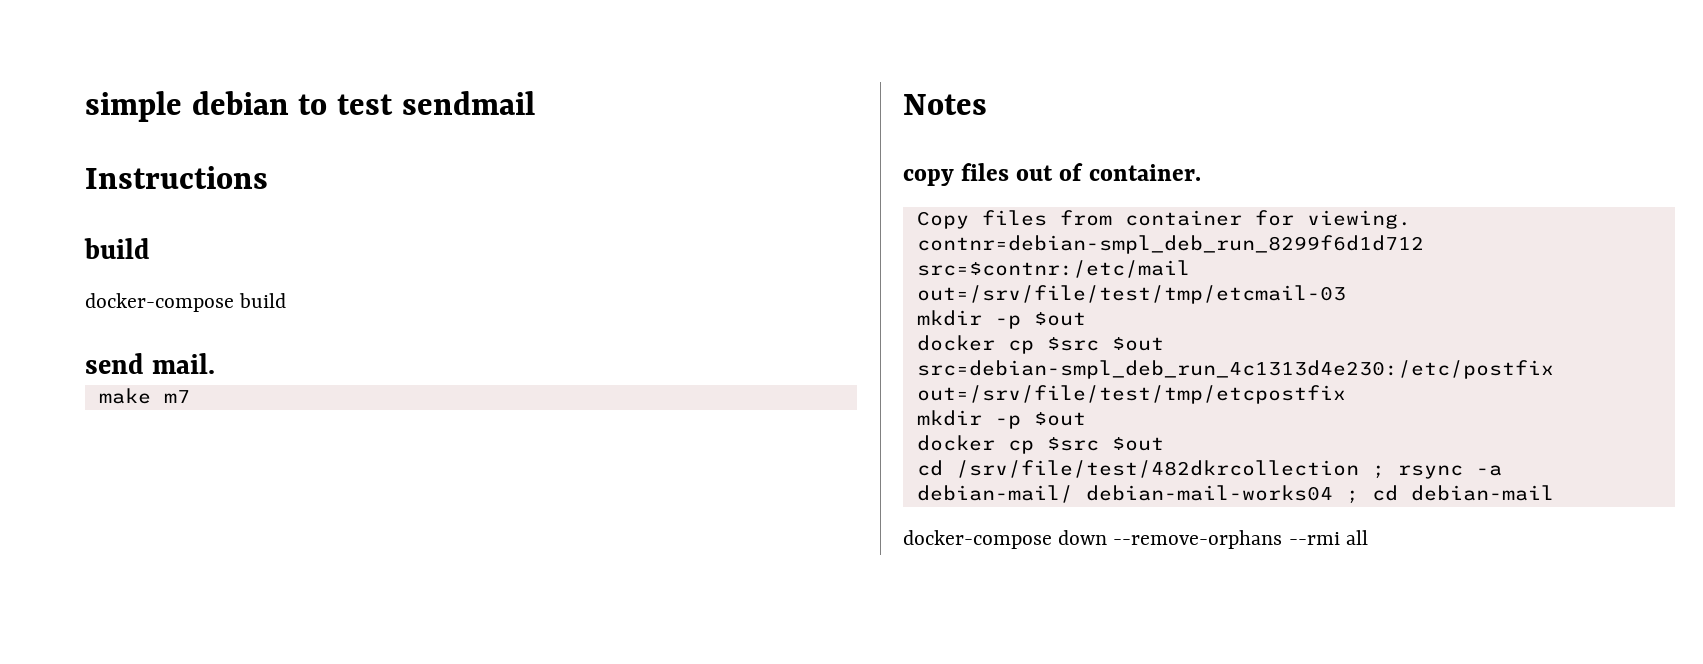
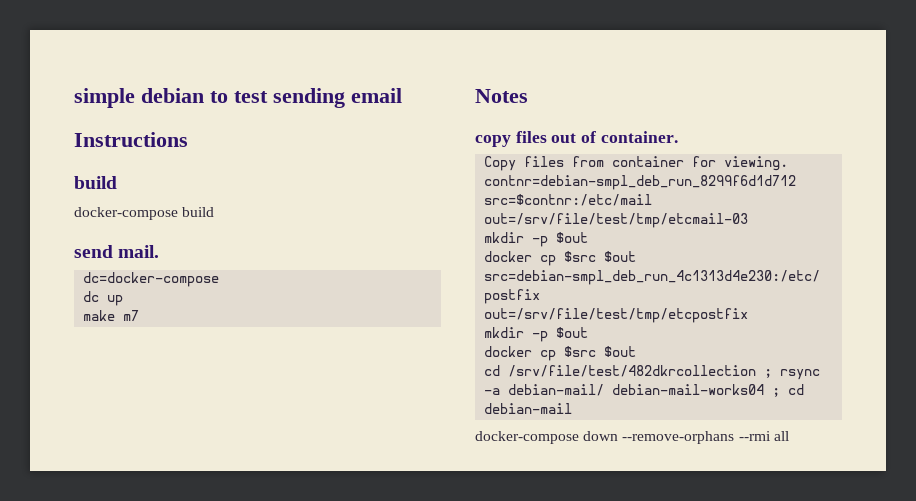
[401,91,535,115] sendmail -> [273,88,402,108] sending email
(216, 363) none -> [83,272,220,287] [83,291,124,306] // dc=docker-compose // dc up

